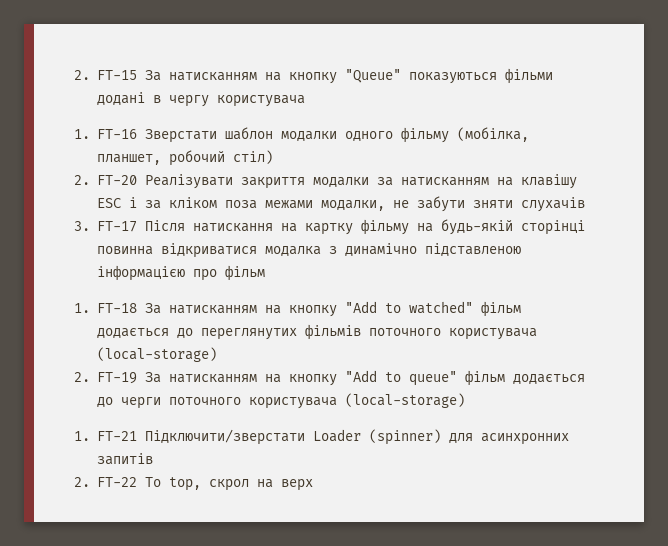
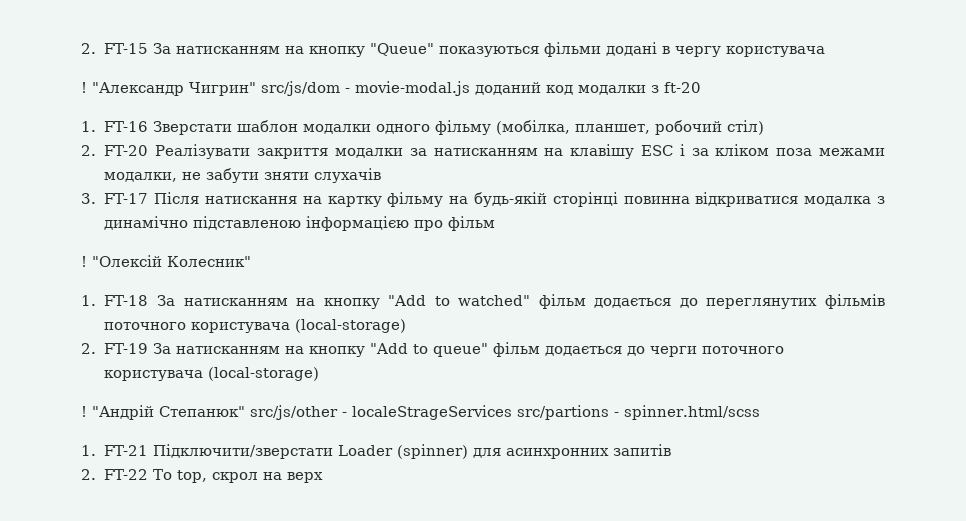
(305, 101) none -> [81,81,701,96] // ! "Александр Чигрин" src/js/dom - movie-modal.js доданий код модалки з ft-20
(265, 273) none -> [81,255,251,267] // ! "Олексій Колесник"
(465, 400) none -> [81,405,760,420] // ! "Андрій Степанюк" src/js/other - localeStrageServices src/partions - spinner.html/scss

